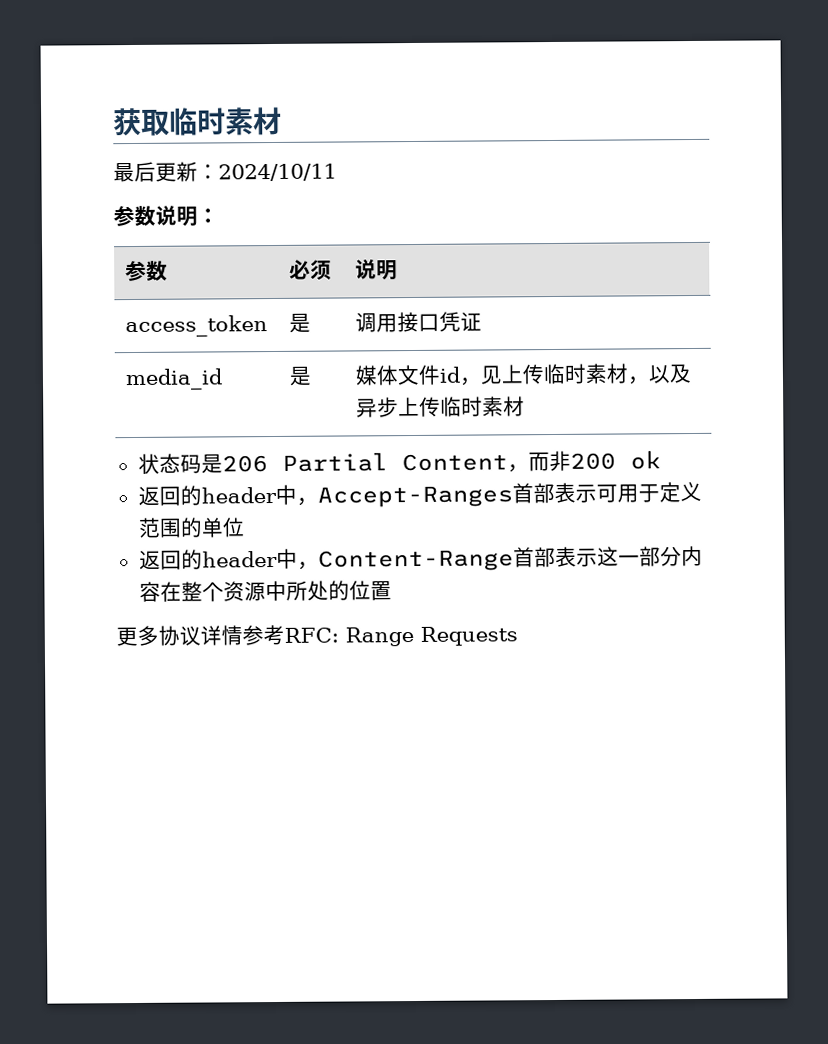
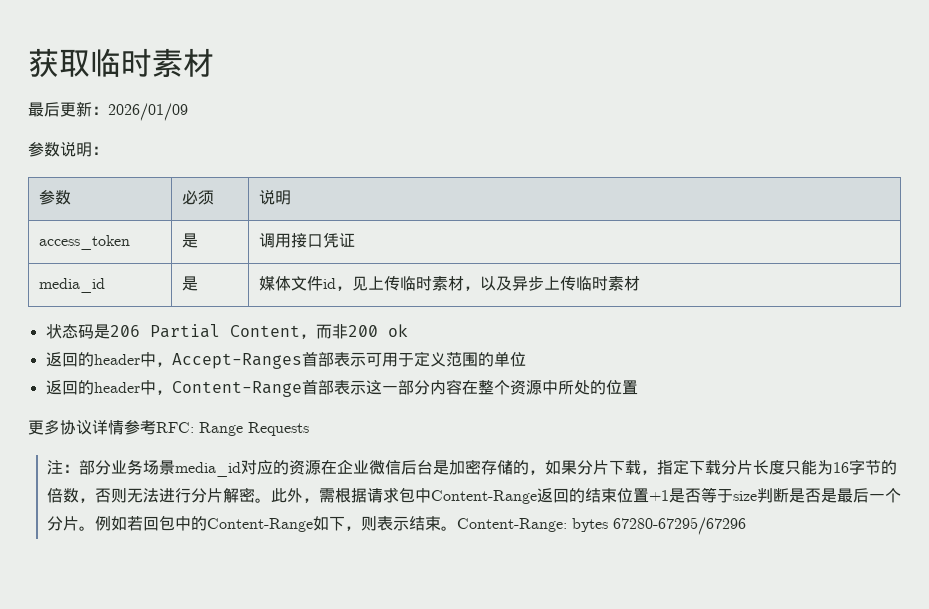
[218,163,337,182] 2024/10/11 -> [108,103,188,121] 2026/01/09
(518, 636) none -> [46,459,897,477] [46,487,901,504] [46,515,746,535] // 注：部分业务场景media_id对应的资源在企业微信后台是加密存储的，如果分片下载，指定下载分片长度只能为16字节的倍数，否则无法进行分片解密。此外，需根据请求包中Content-Range返回的结束位置+1是否等于size判断是否是最后一个分片。例如若回包中的Content-Range如下，则表示结束。Content-Range: bytes 67280-67295/67296

